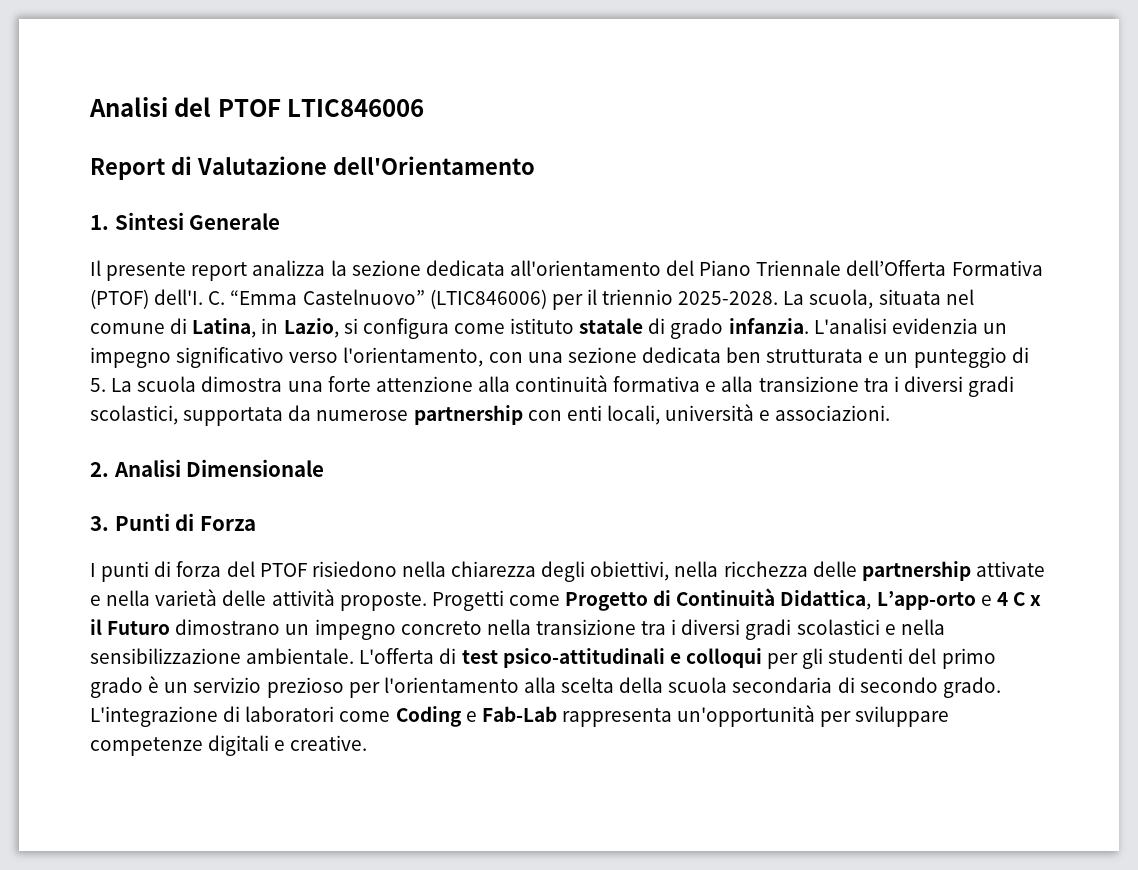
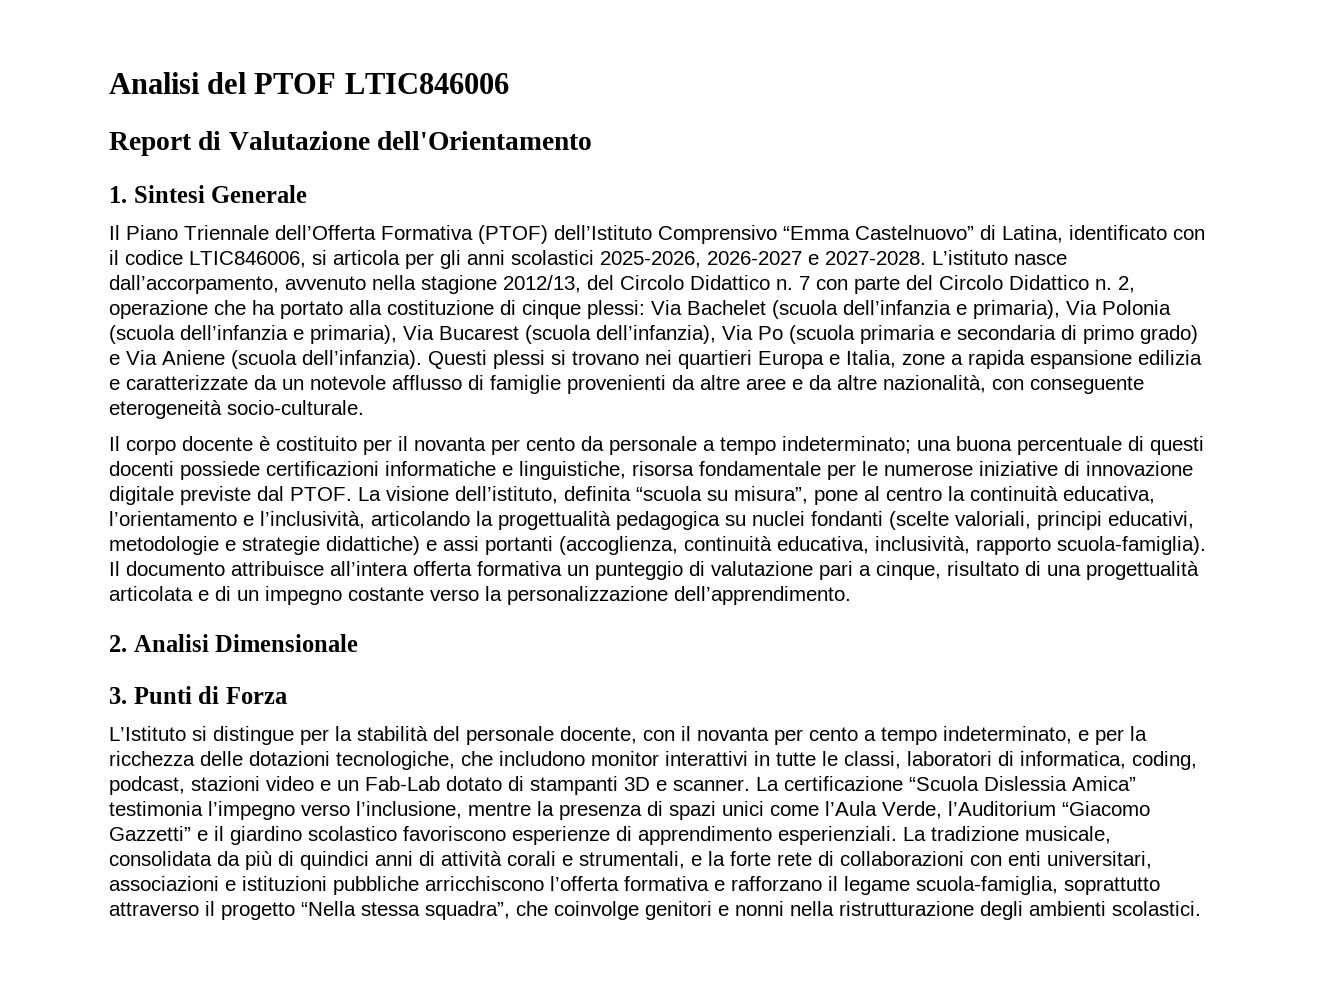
[106,260,695,281] presente report analizza la sezione dedicata all'orientamento del -> (120, 232) none
[154,289,974,310] [90,318,1007,339] [90,347,1029,368] [90,375,1015,397] [90,404,891,426] dell'I. C. “Emma Castelnuovo” (LTIC846006) per il triennio 2025-2028. La scuola, situata nel comune di Latina, in Lazio, si configura come istituto statale di grado infanzia. L'analisi evidenzia un impegno significativo verso l'orientamento, con una sezione dedicata ben strutturata e un punteggio di 5. La scuola dimostra una forte attenzione alla continuità formativa e alla transizione tra i diversi gradi scolastici, supportata da numerose partnership con enti locali, università e associazioni. -> [554,225,1205,244] [109,250,1067,269] [109,275,1135,294] [109,300,1171,319] [109,325,1198,344] [109,350,1202,369] [109,375,1144,394] [109,400,364,419] [109,436,1204,455] [109,461,1193,480] [109,486,1155,505] [109,511,1194,530] [109,536,1206,555] [109,561,1199,580] [109,586,851,605] dell’Istituto Comprensivo “Emma Castelnuovo” di Latina, identificato con il codice LTIC846006, si articola per gli anni scolastici 2025‑2026, 2026‑2027 e 2027‑2028. L’istituto nasce dall’accorpamento, avvenuto nella stagione 2012/13, del Circolo Didattico n. 7 con parte del Circolo Didattico n. 2, operazione che ha portato alla costituzione di cinque plessi: Via Bachelet (scuola dell’infanzia e primaria), Via Polonia (scuola dell’infanzia e primaria), Via Bucarest (scuola dell’infanzia), Via Po (scuola primaria e secondaria di primo grado) e Via Aniene (scuola dell’infanzia). Questi plessi si trovano nei quartieri Europa e Italia, zone a rapida espansione edilizia e caratterizzate da un notevole afflusso di famiglie provenienti da altre aree e da altre nazionalità, con conseguente eterogeneità socio‑culturale. // Il corpo docente è costituito per il novanta per cento da personale a tempo indeterminato; una buona percentuale di questi docenti possiede certificazioni informatiche e linguistiche, risorsa fondamentale per le numerose iniziative di innovazione digitale previste dal PTOF. La visione dell’istituto, definita “scuola su misura”, pone al centro la continuità educativa, l’orientamento e l’inclusività, articolando la progettualità pedagogica su nuclei fondanti (scelte valoriali, principi educativi, metodologie e strategie didattiche) e assi portanti (accoglienza, continuità educativa, inclusività, rapporto scuola‑famiglia). Il documento attribuisce all’intera offerta formativa un punteggio di valutazione pari a cinque, risultato di una progettualità articolata e di un impegno costante verso la personalizzazione dell’apprendimento.
[90,561,1045,582] [90,588,1042,611] [90,619,945,640] [90,648,996,669] [90,676,1001,698] [90,705,950,727] [90,735,368,756] I punti di forza del PTOF risiedono nella chiarezza degli obiettivi, nella ricchezza delle partnership attivate e nella varietà delle attività proposte. Progetti come Progetto di Continuità Didattica, L’app-orto e 4 C x il Futuro dimostrano un impegno concreto nella transizione tra i diversi gradi scolastici e nella sensibilizzazione ambientale. L'offerta di test psico-attitudinali e colloqui per gli studenti del primo grado è un servizio prezioso per l'orientamento alla scelta della scuola secondaria di secondo grado. L'integrazione di laboratori come Coding e Fab-Lab rappresenta un'opportunità per sviluppare competenze digitali e creative. -> [109,726,1147,745] [109,751,1197,770] [109,776,1136,795] [109,801,1150,820] [109,826,1111,845] [109,851,1152,870] [109,876,1160,895] [109,901,1201,920] L’Istituto si distingue per la stabilità del personale docente, con il novanta per cento a tempo indeterminato, e per la ricchezza delle dotazioni tecnologiche, che includono monitor interattivi in tutte le classi, laboratori di informatica, coding, podcast, stazioni video e un Fab‑Lab dotato di stampanti 3D e scanner. La certificazione “Scuola Dislessia Amica” testimonia l’impegno verso l’inclusione, mentre la presenza di spazi unici come l’Aula Verde, l’Auditorium “Giacomo Gazzetti” e il giardino scolastico favoriscono esperienze di apprendimento esperienziali. La tradizione musicale, consolidata da più di quindici anni di attività corali e strumentali, e la forte rete di collaborazioni con enti universitari, associazioni e istituzioni pubbliche arricchiscono l’offerta formativa e rafforzano il legame scuola‑famiglia, soprattutto attraverso il progetto “Nella stessa squadra”, che coinvolge genitori e nonni nella ristrutturazione degli ambienti scolastici.

